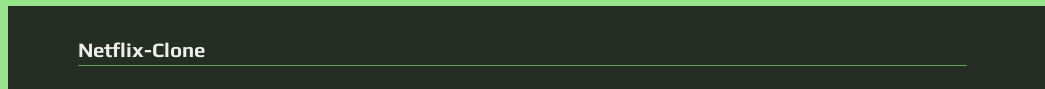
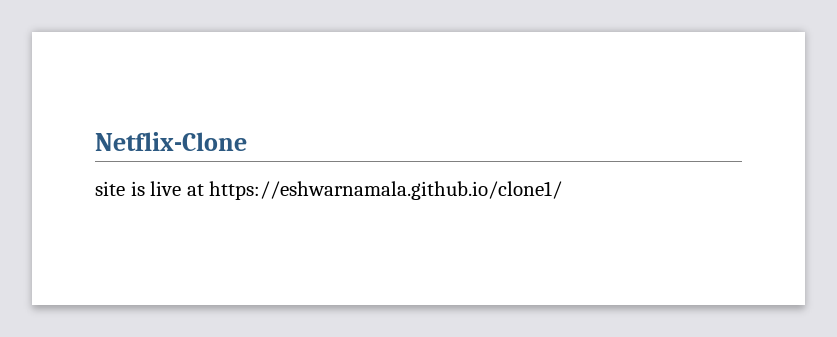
(205, 50) none -> [95,181,563,200] // site is live at https://eshwarnamala.github.io/clone1/

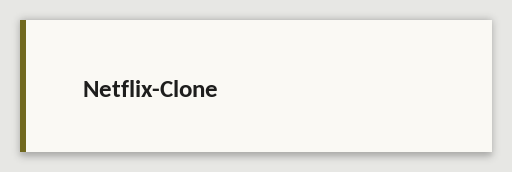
[95,181,563,200] // site is live at https://eshwarnamala.github.io/clone1/ -> (218, 88) none

